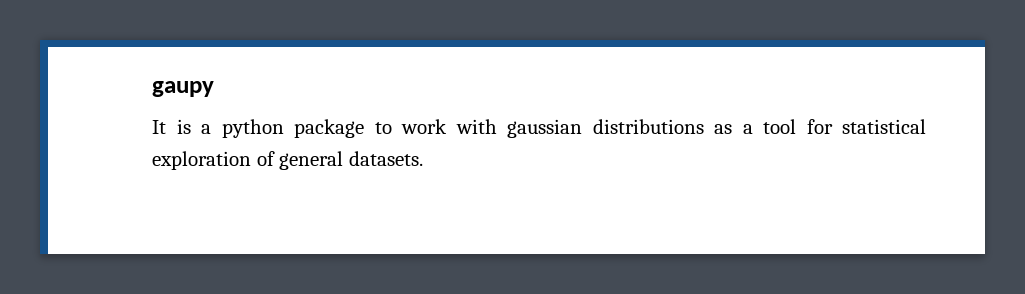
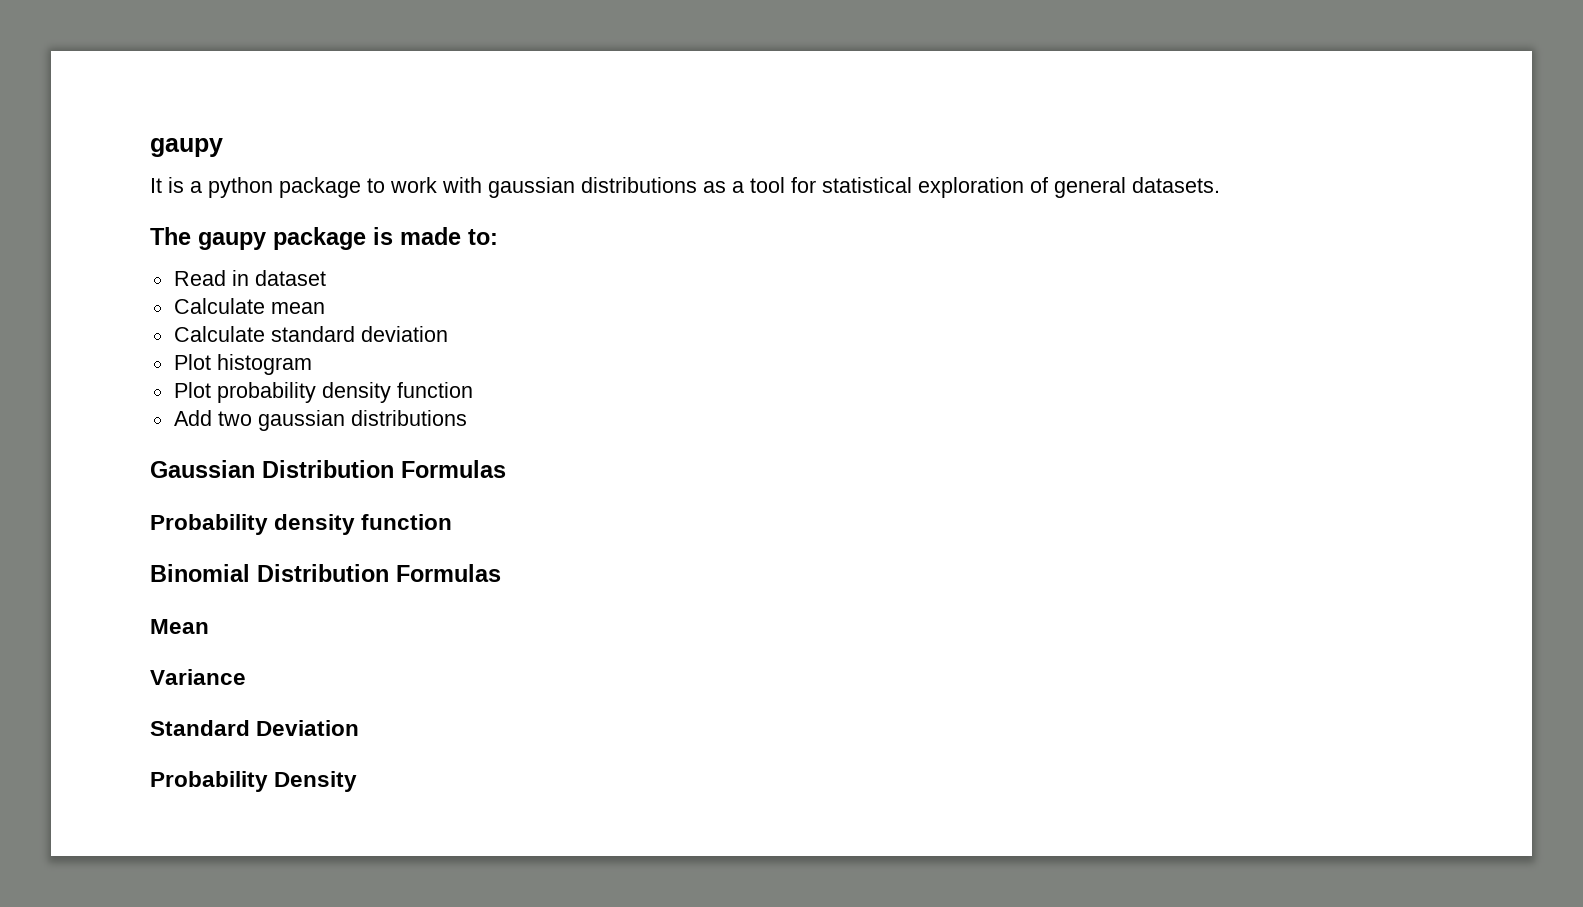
(423, 158) none -> [150,227,498,250] [173,270,326,286] [173,298,325,314] [173,326,448,342] [173,354,312,375] [173,382,473,403] [173,410,467,431] [150,460,506,478] [150,514,453,535] [150,564,501,582] [150,619,209,634] [150,669,246,685] [150,720,360,736] [150,771,358,792] // The gaupy package is made to: // Read in dataset // Calculate mean // Calculate standard deviation // Plot histogram // Plot probability density function // Add two gaussian distributions // Gaussian Distribution Formulas // Probability density function // Binomial Distribution Formulas // Mean // Variance // Standard Deviation // Probability Density

